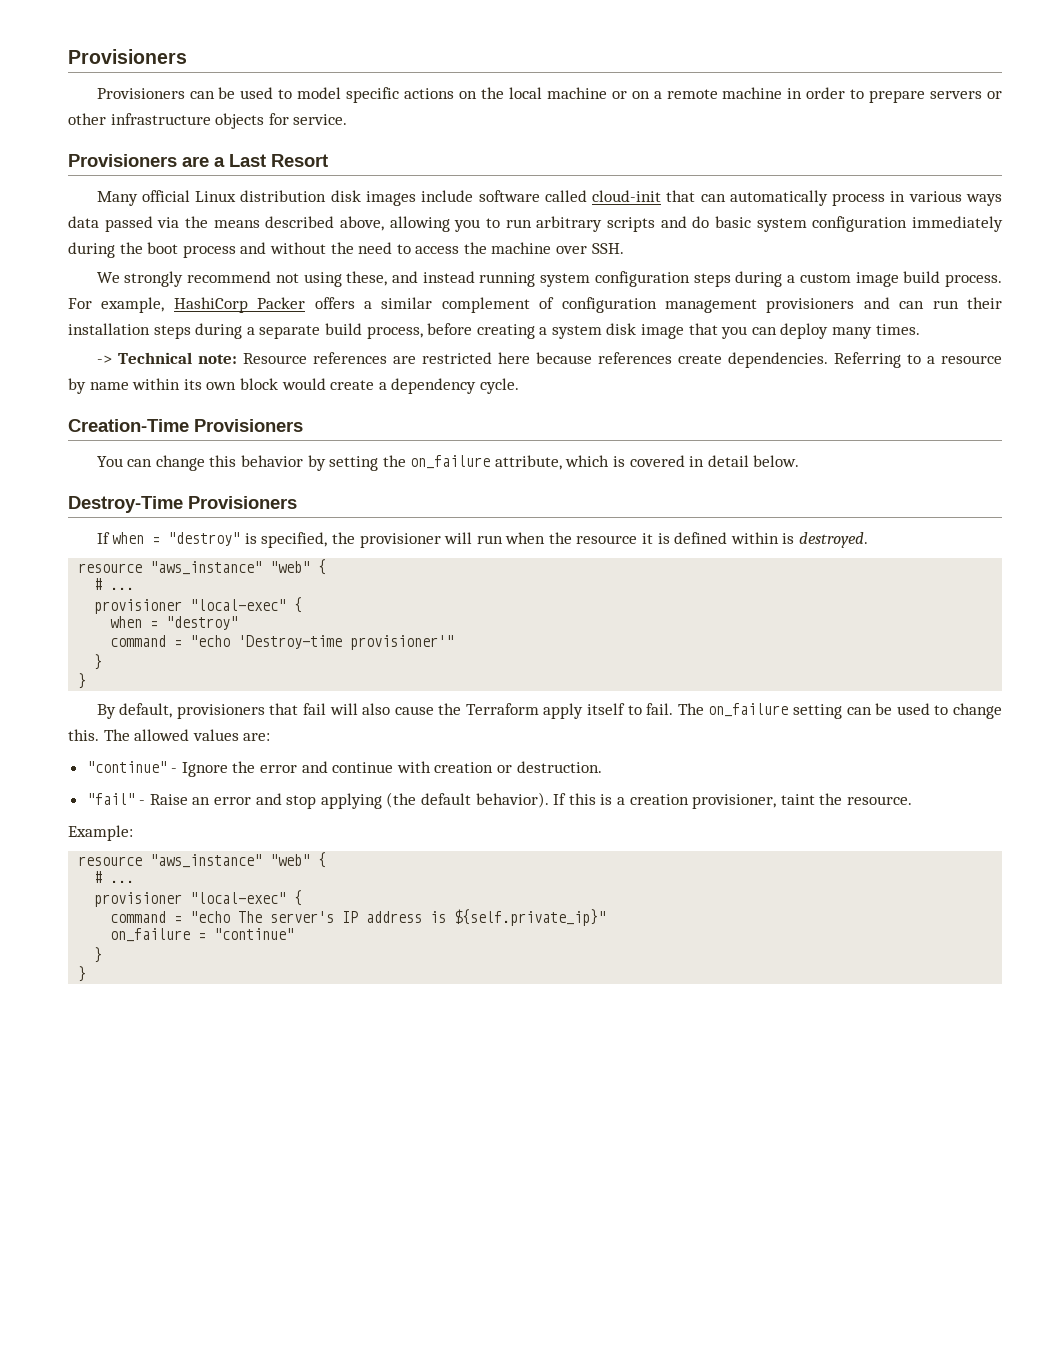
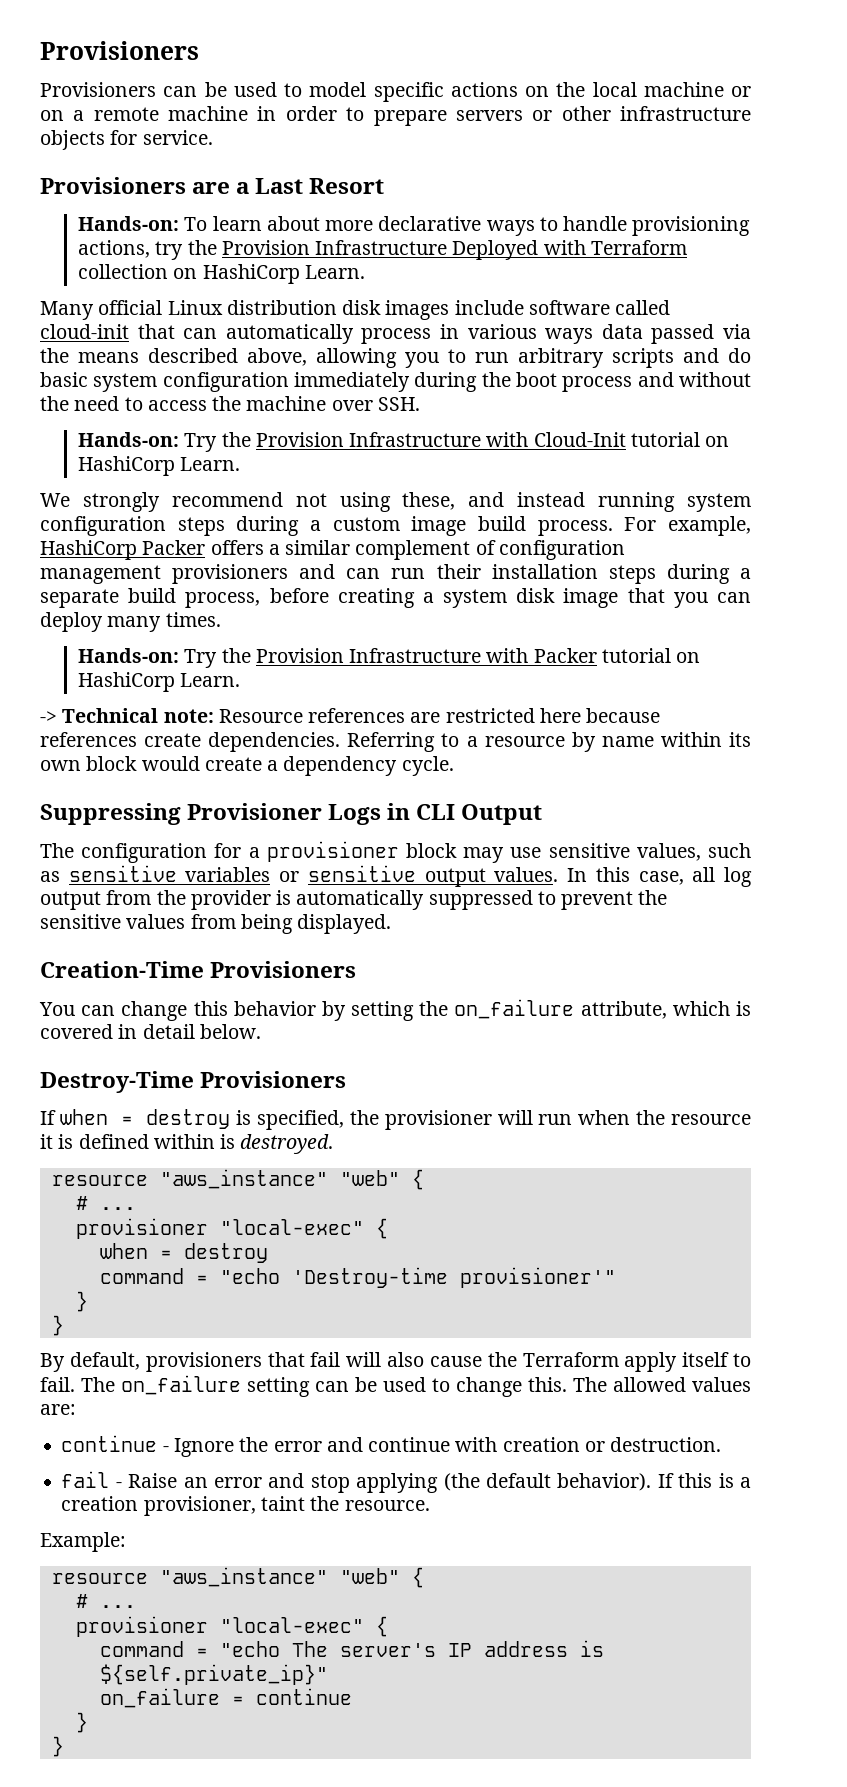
(328, 160) none -> [78,216,751,236] [78,240,687,260] [78,264,365,284] // Hands-on: To learn about more declarative ways to handle provisioning actions, try the Provision Infrastructure Deployed with Terraform collection on HashiCorp Learn.
(624, 248) none -> [78,432,730,452] [78,456,241,476] // Hands-on: Try the Provision Infrastructure with Cloud-Init tutorial on HashiCorp Learn.
(920, 329) none -> [78,648,701,668] [78,672,241,692] // Hands-on: Try the Provision Infrastructure with Packer tutorial on HashiCorp Learn.
(519, 386) none -> [40,803,543,825] [40,841,751,863] [40,865,753,887] [40,890,668,910] [40,914,392,934] // Suppressing Provisioner Logs in CLI Output // The configuration for a provisioner block may use sensitive values, such as sensitive variables or sensitive output values. In this case, all log output from the provider is automatically suppressed to prevent the sensitive values from being displayed.
[168,532,241,546] "destroy" -> [146,1109,231,1129] destroy
[166,616,239,630] "destroy" -> [183,1243,268,1263] destroy
[86,761,167,773] "continue" -> [61,1435,158,1452] continue
[86,793,135,805] "fail" -> [61,1471,110,1488] fail
[214,928,295,940] "continue" -> [255,1688,352,1705] continue

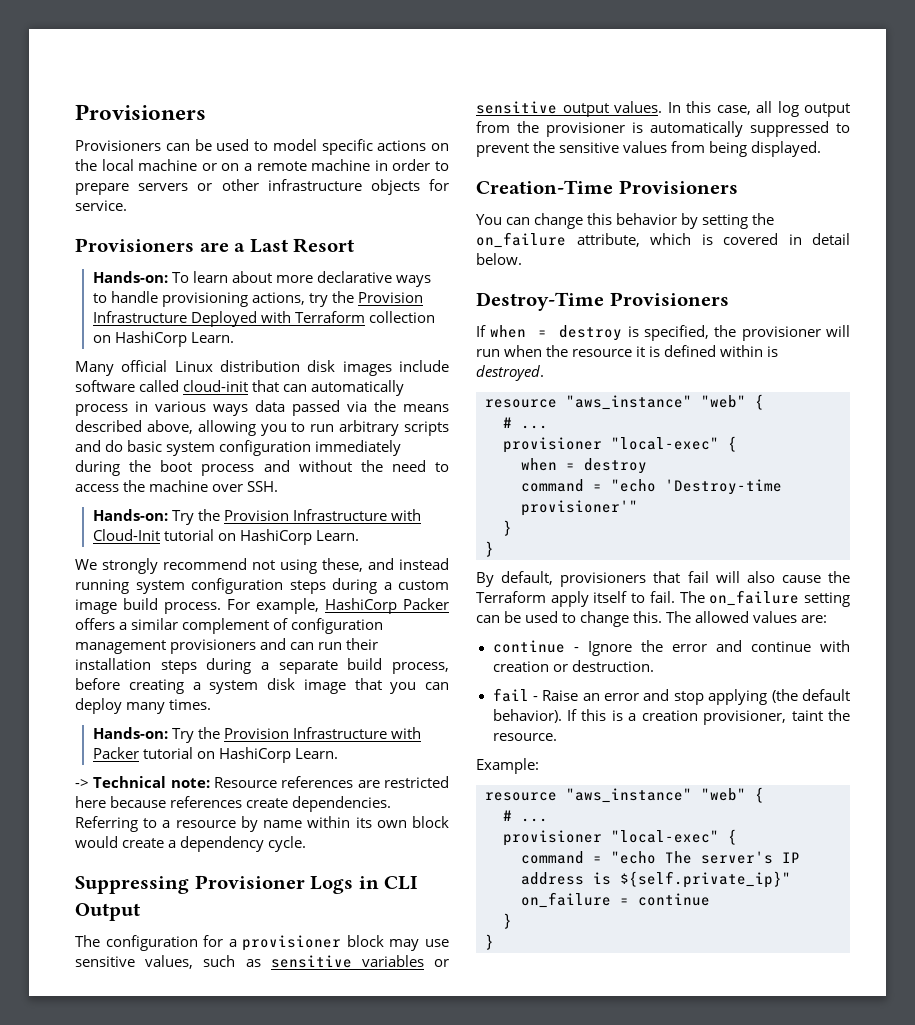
[190,890,271,910] provider -> [546,122,625,137] provisioner

